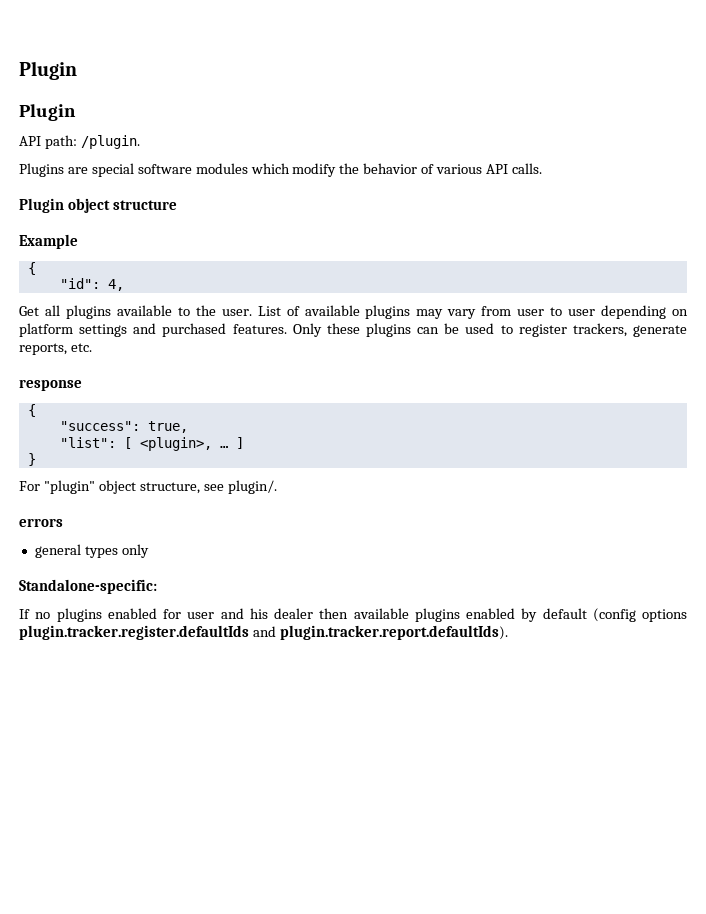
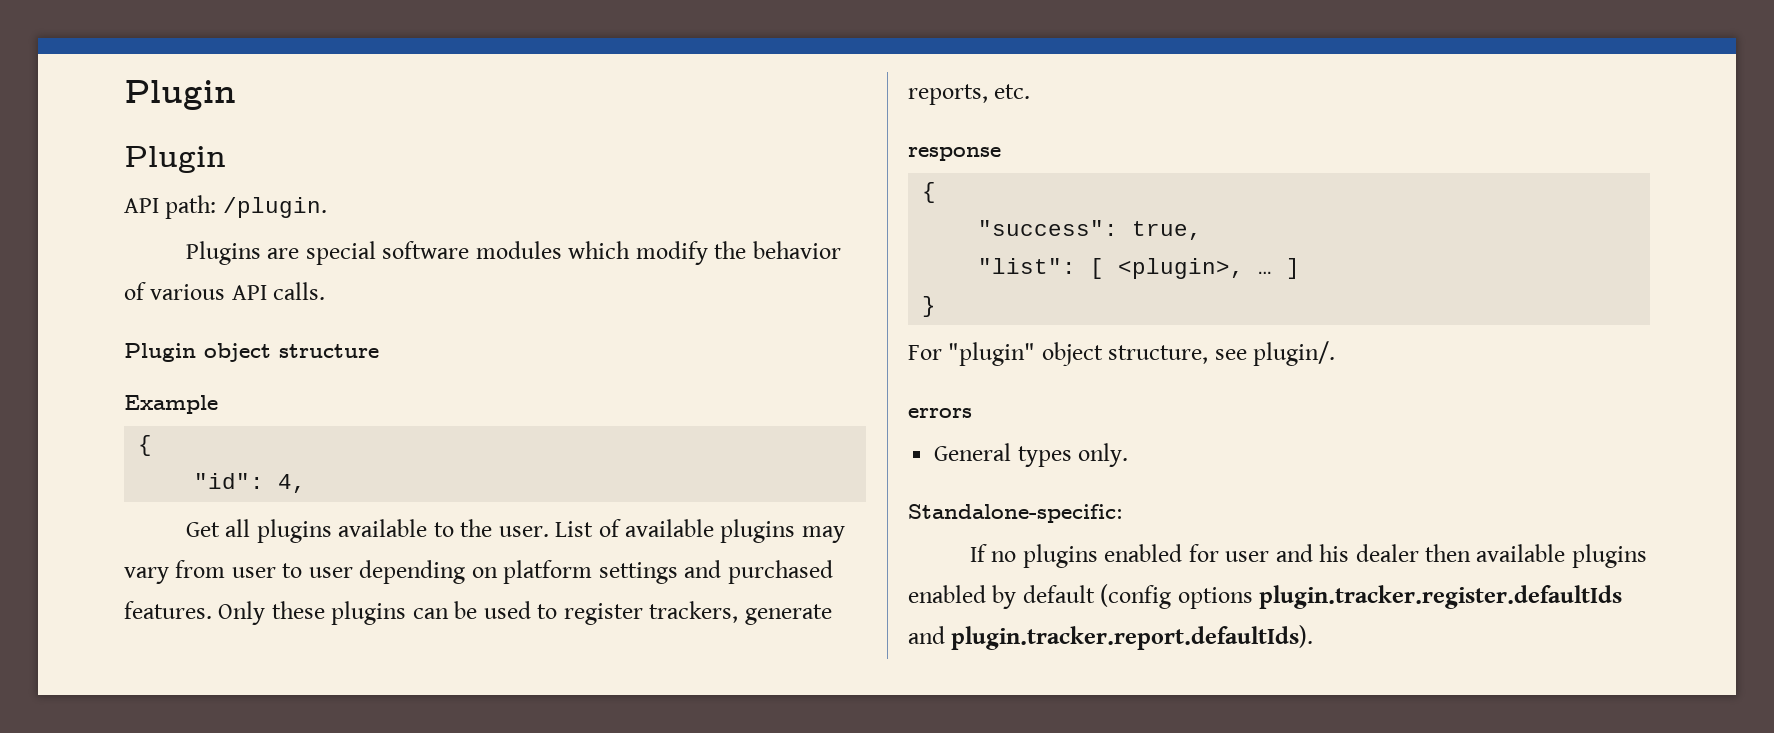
[34,544,149,558] general types only -> [934,443,1129,467] General types only.

